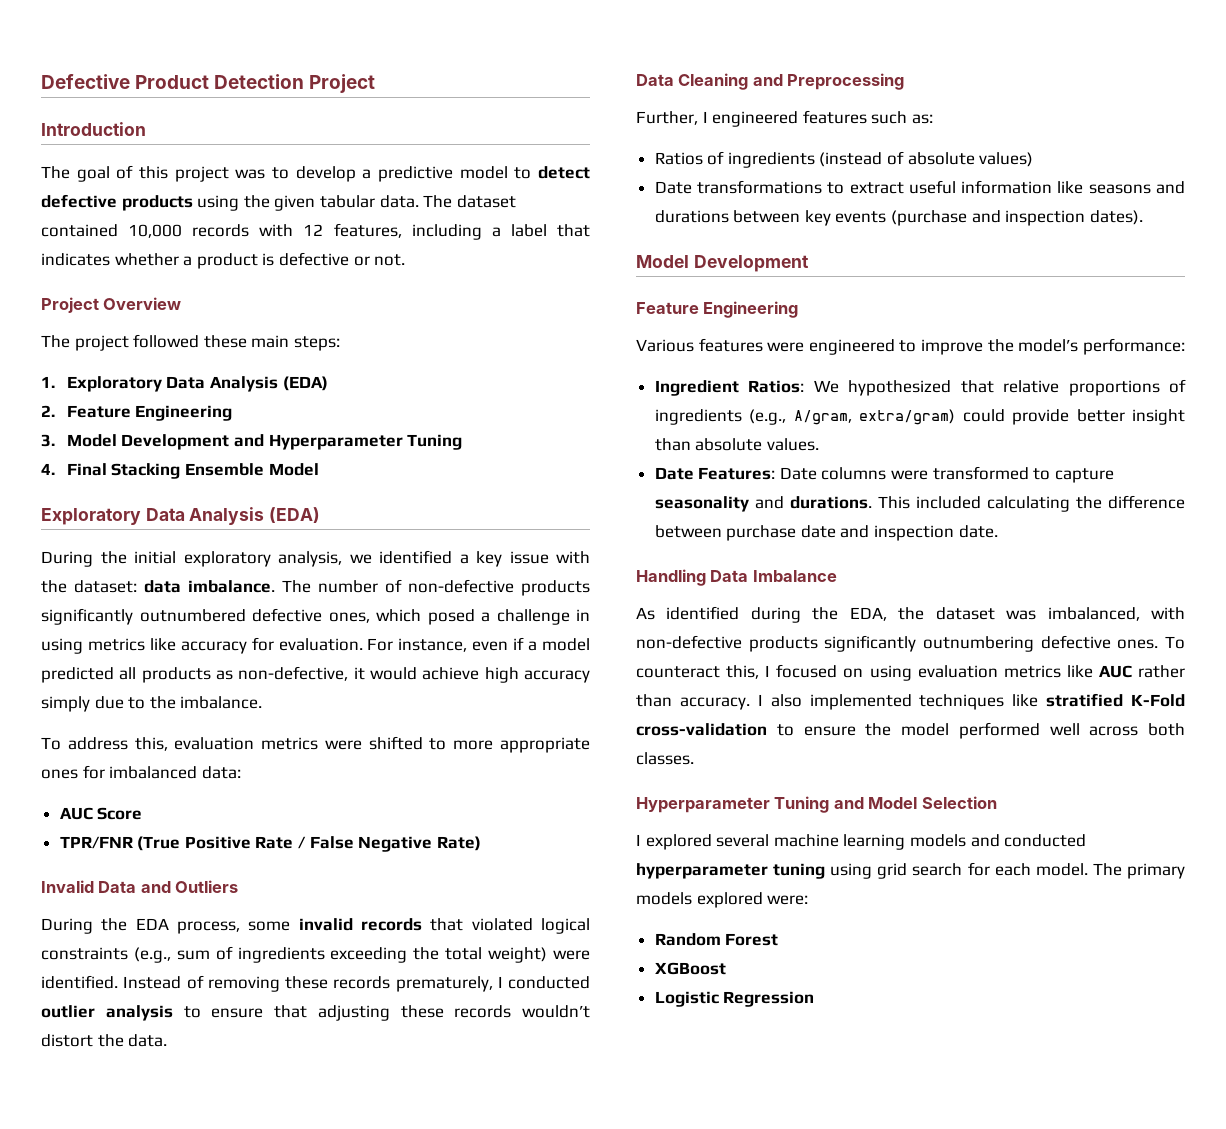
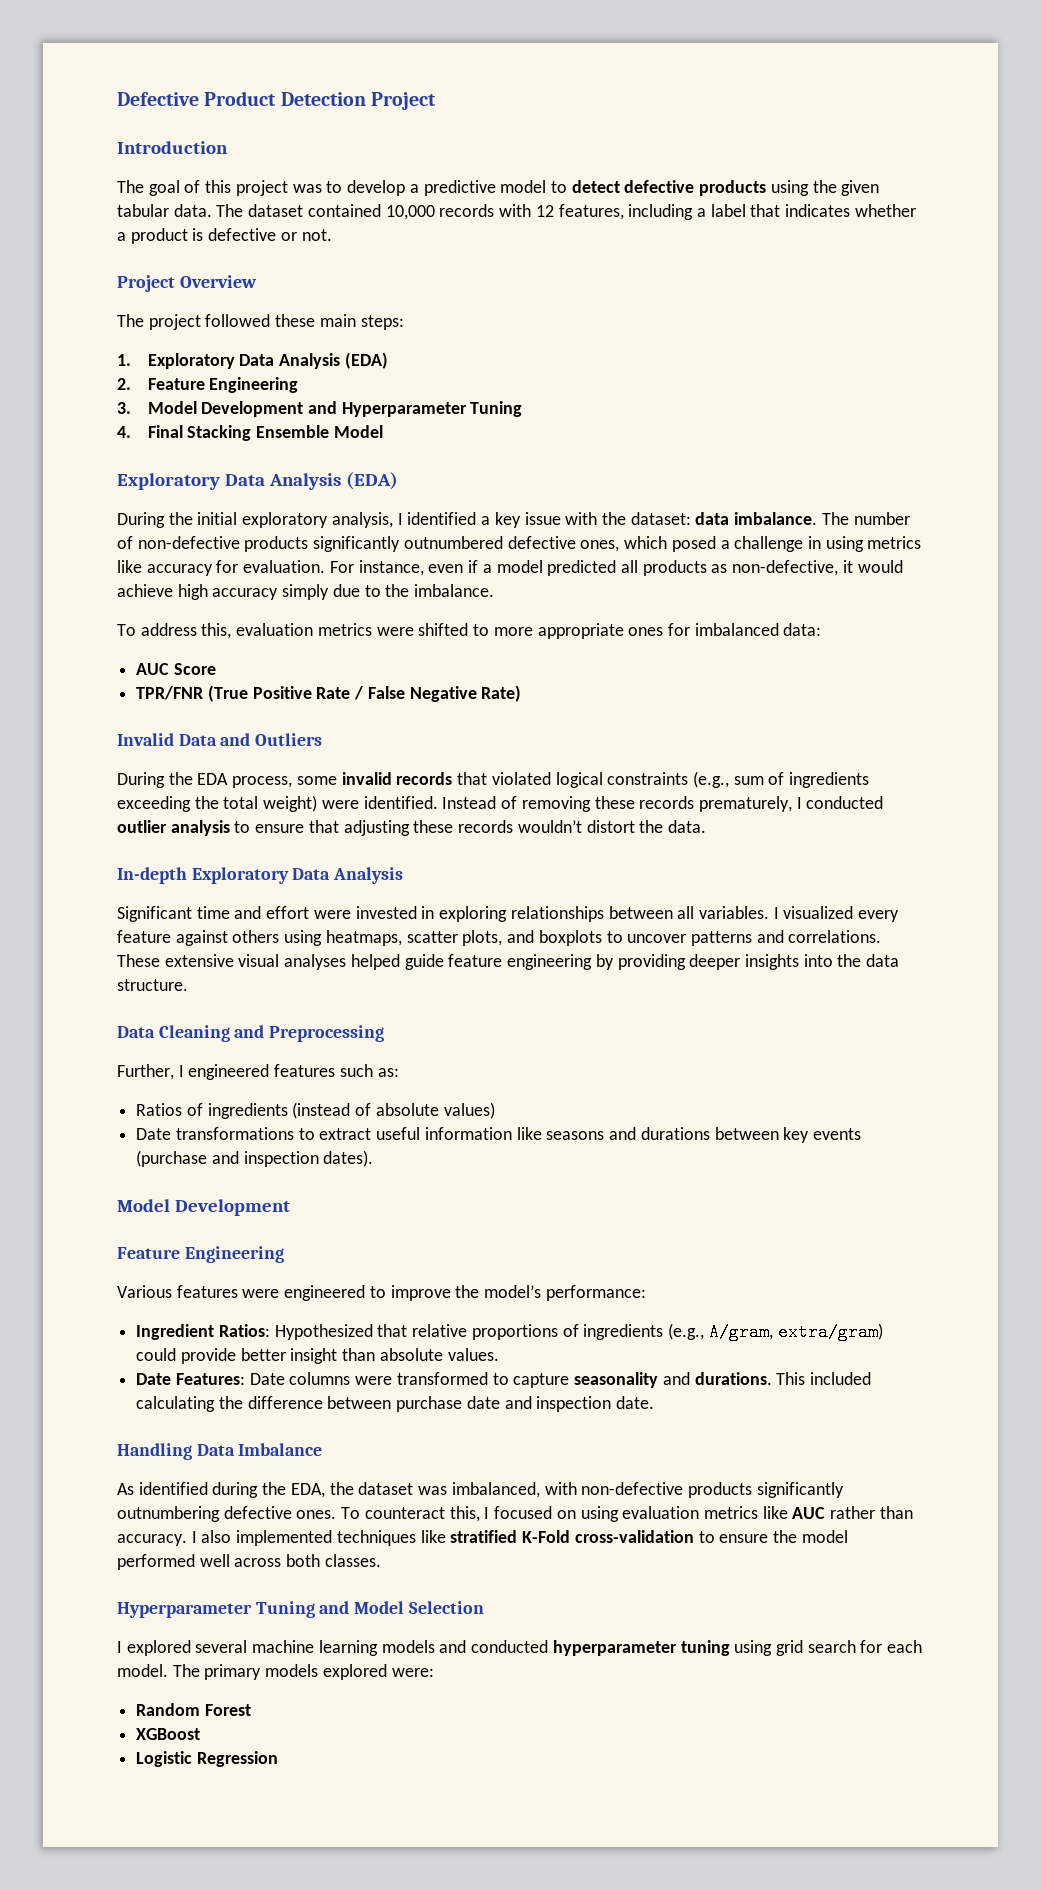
[349,554,372,564] we -> [397,513,403,525] I
(168, 1040) none -> [117,867,404,884] [117,906,900,922] [117,930,882,946] [117,954,900,970] [117,979,188,991] // In-depth Exploratory Data Analysis // Significant time and effort were invested in exploring relationships between all variables. I visualized every feature against others using heatmaps, scatter plots, and boxplots to uncover patterns and correlations. These extensive visual analyses helped guide feature engineering by providing deeper insights into the data structure.
[813,380,952,396] We hypothesized -> [274,1324,373,1340] Hypothesized

